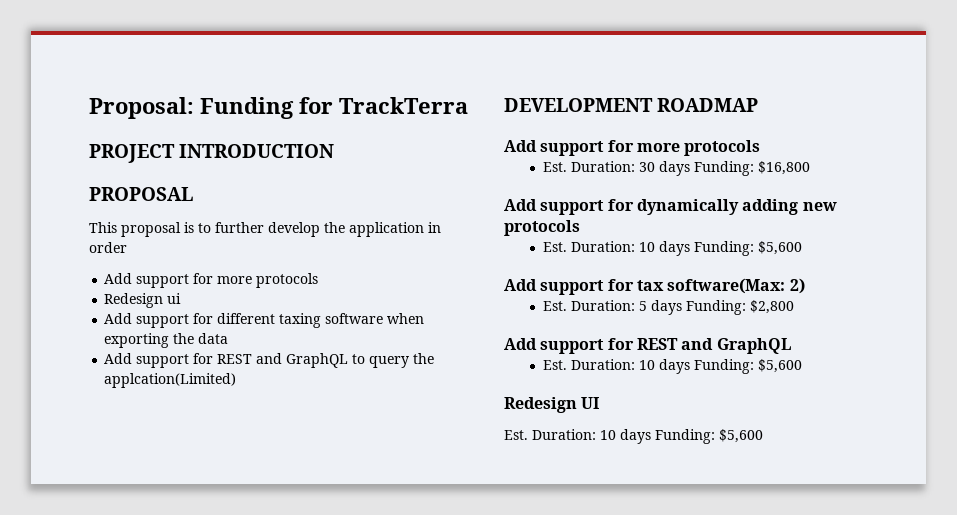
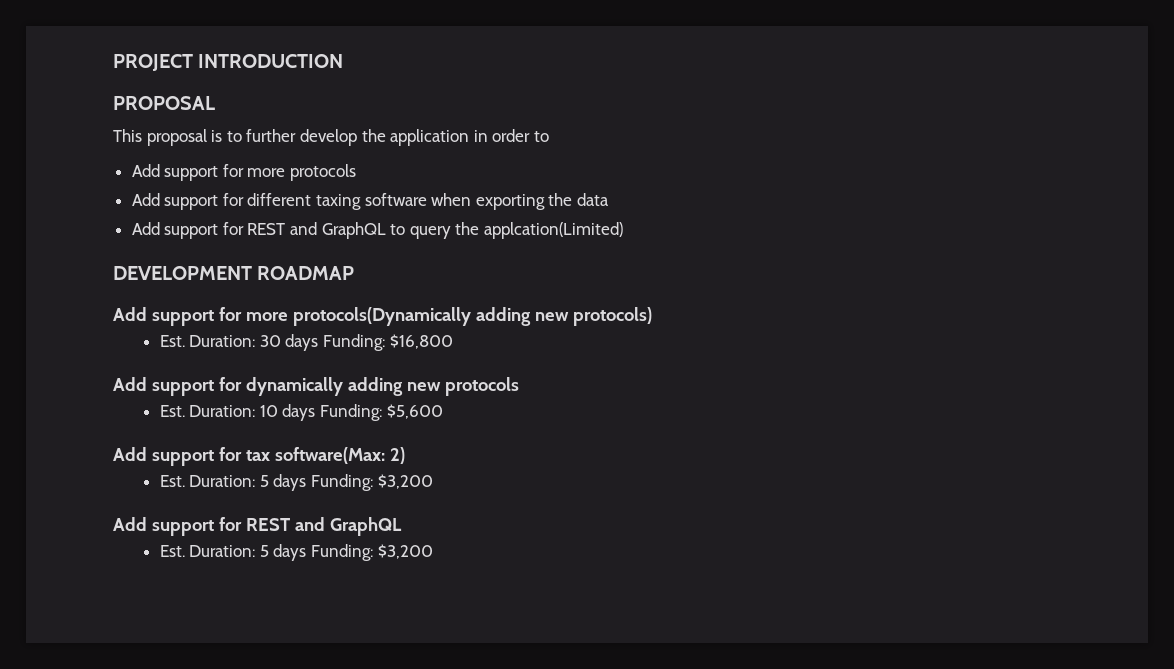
[89,97,468,119] Proposal: Funding for TrackTerra // -> (113, 62) none
[104,273,319,288] [104,293,182,308] // Add support for more protocols // Redesign ui -> [533,131,549,142] [131,164,357,181] to // Add support for more protocols
[684,140,761,156] protocols -> [292,307,652,326] protocols(Dynamically adding new protocols)
[749,300,794,314] $2,800 -> [377,474,433,489] $3,200
[638,359,802,374] [504,397,600,413] [504,429,763,444] 10 days Funding: $5,600 // Redesign UI // Est. Duration: 10 days Funding: $5,600 -> [259,544,433,561] 5 days Funding: $3,200

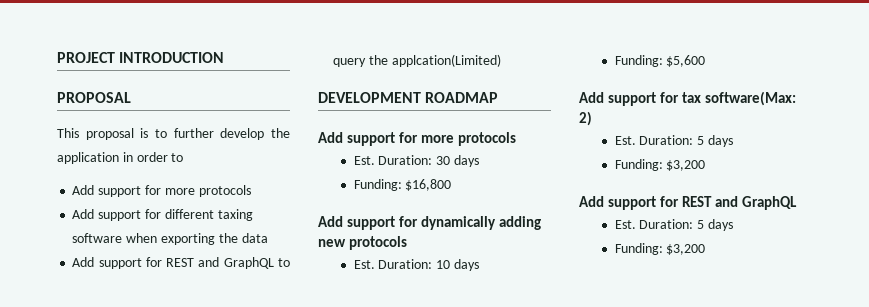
[292,307,652,326] protocols(Dynamically adding new protocols) -> [457,132,516,146] protocols
(319, 342) none -> (479, 161) //
(316, 412) none -> (479, 265) //
(307, 482) none -> (733, 141) //
(307, 552) none -> (733, 225) //

